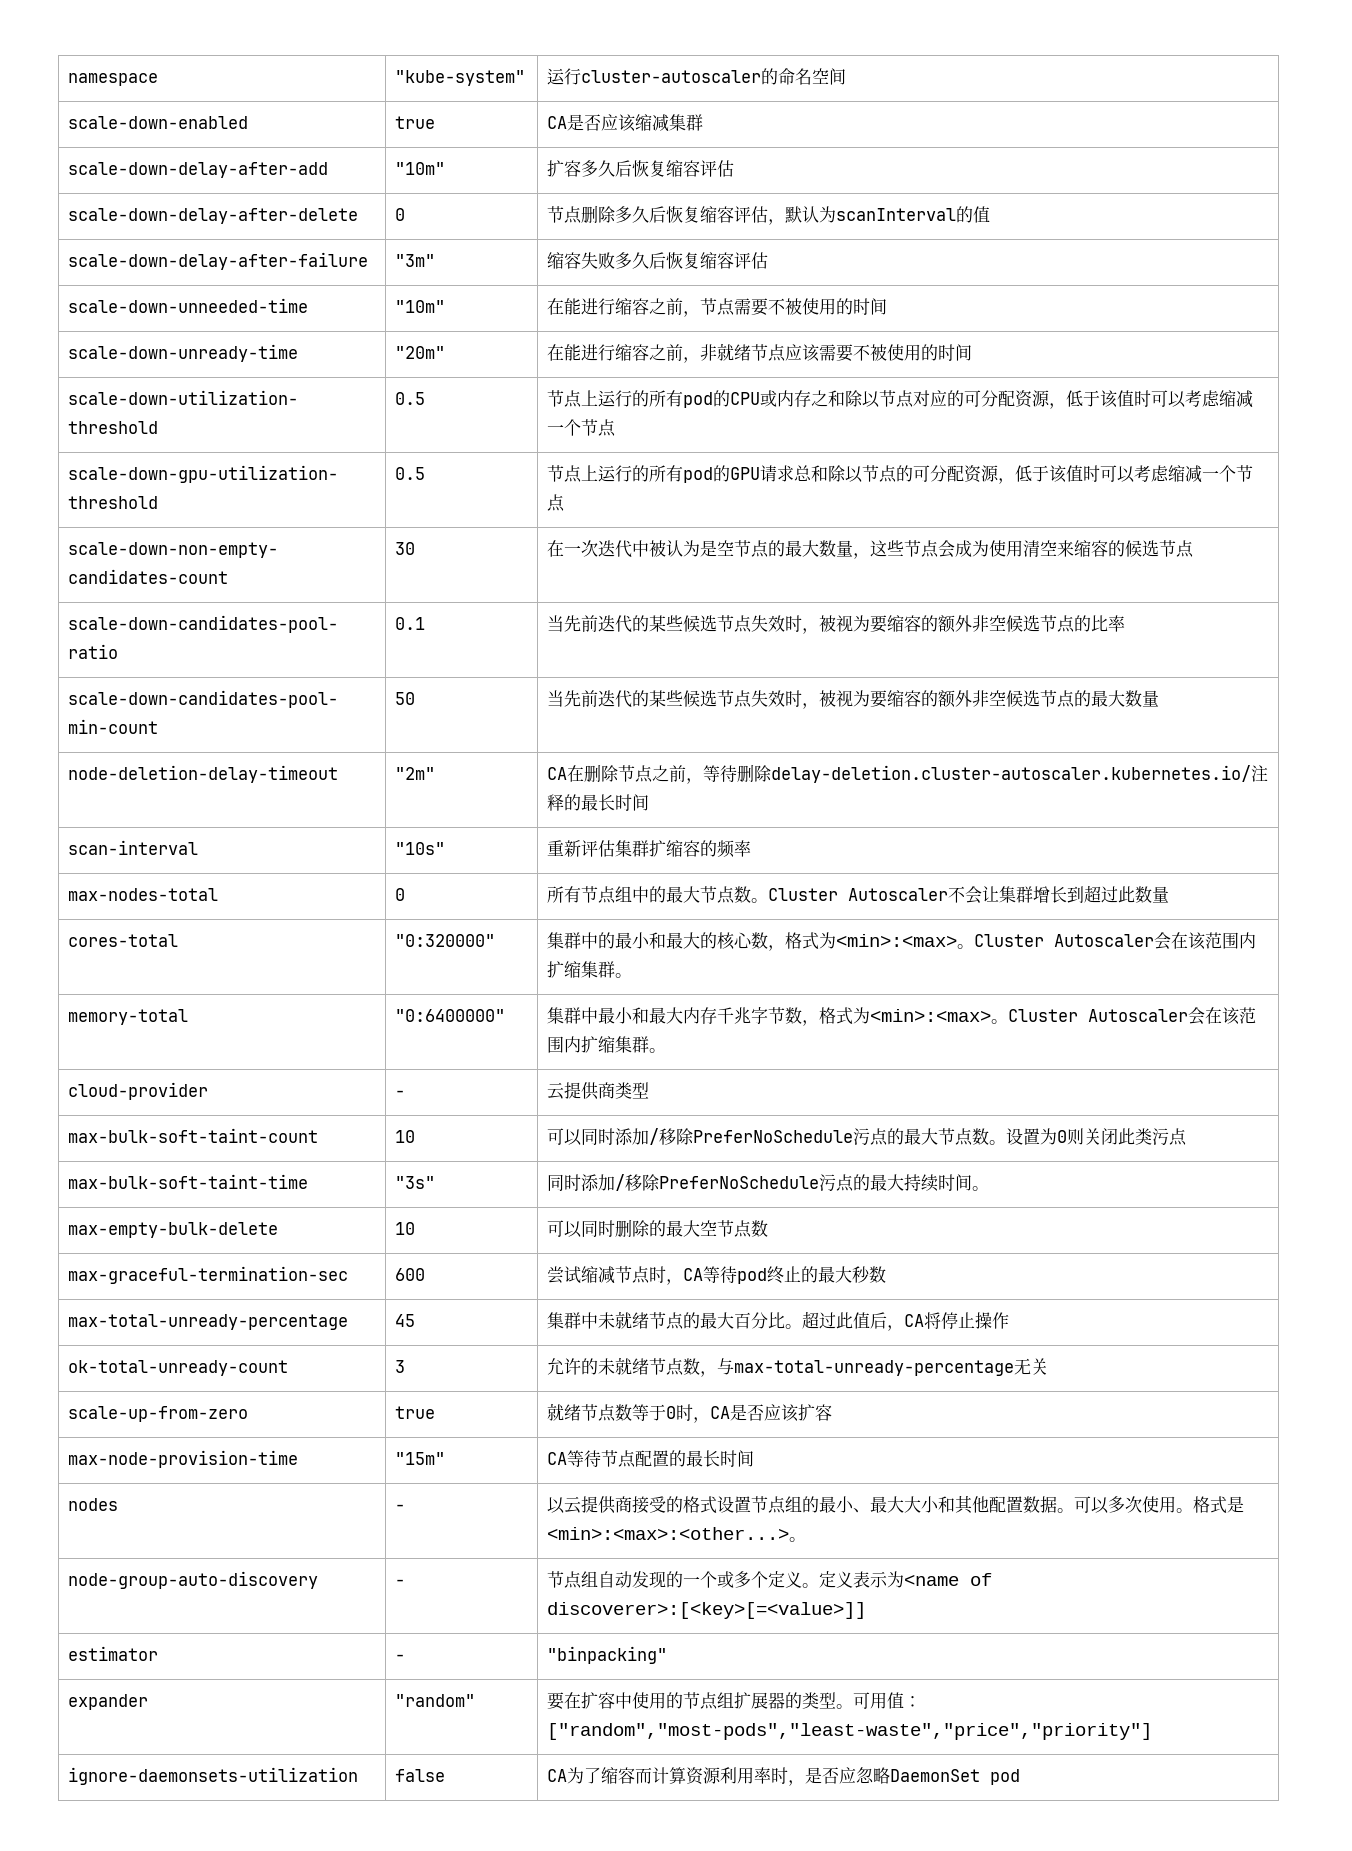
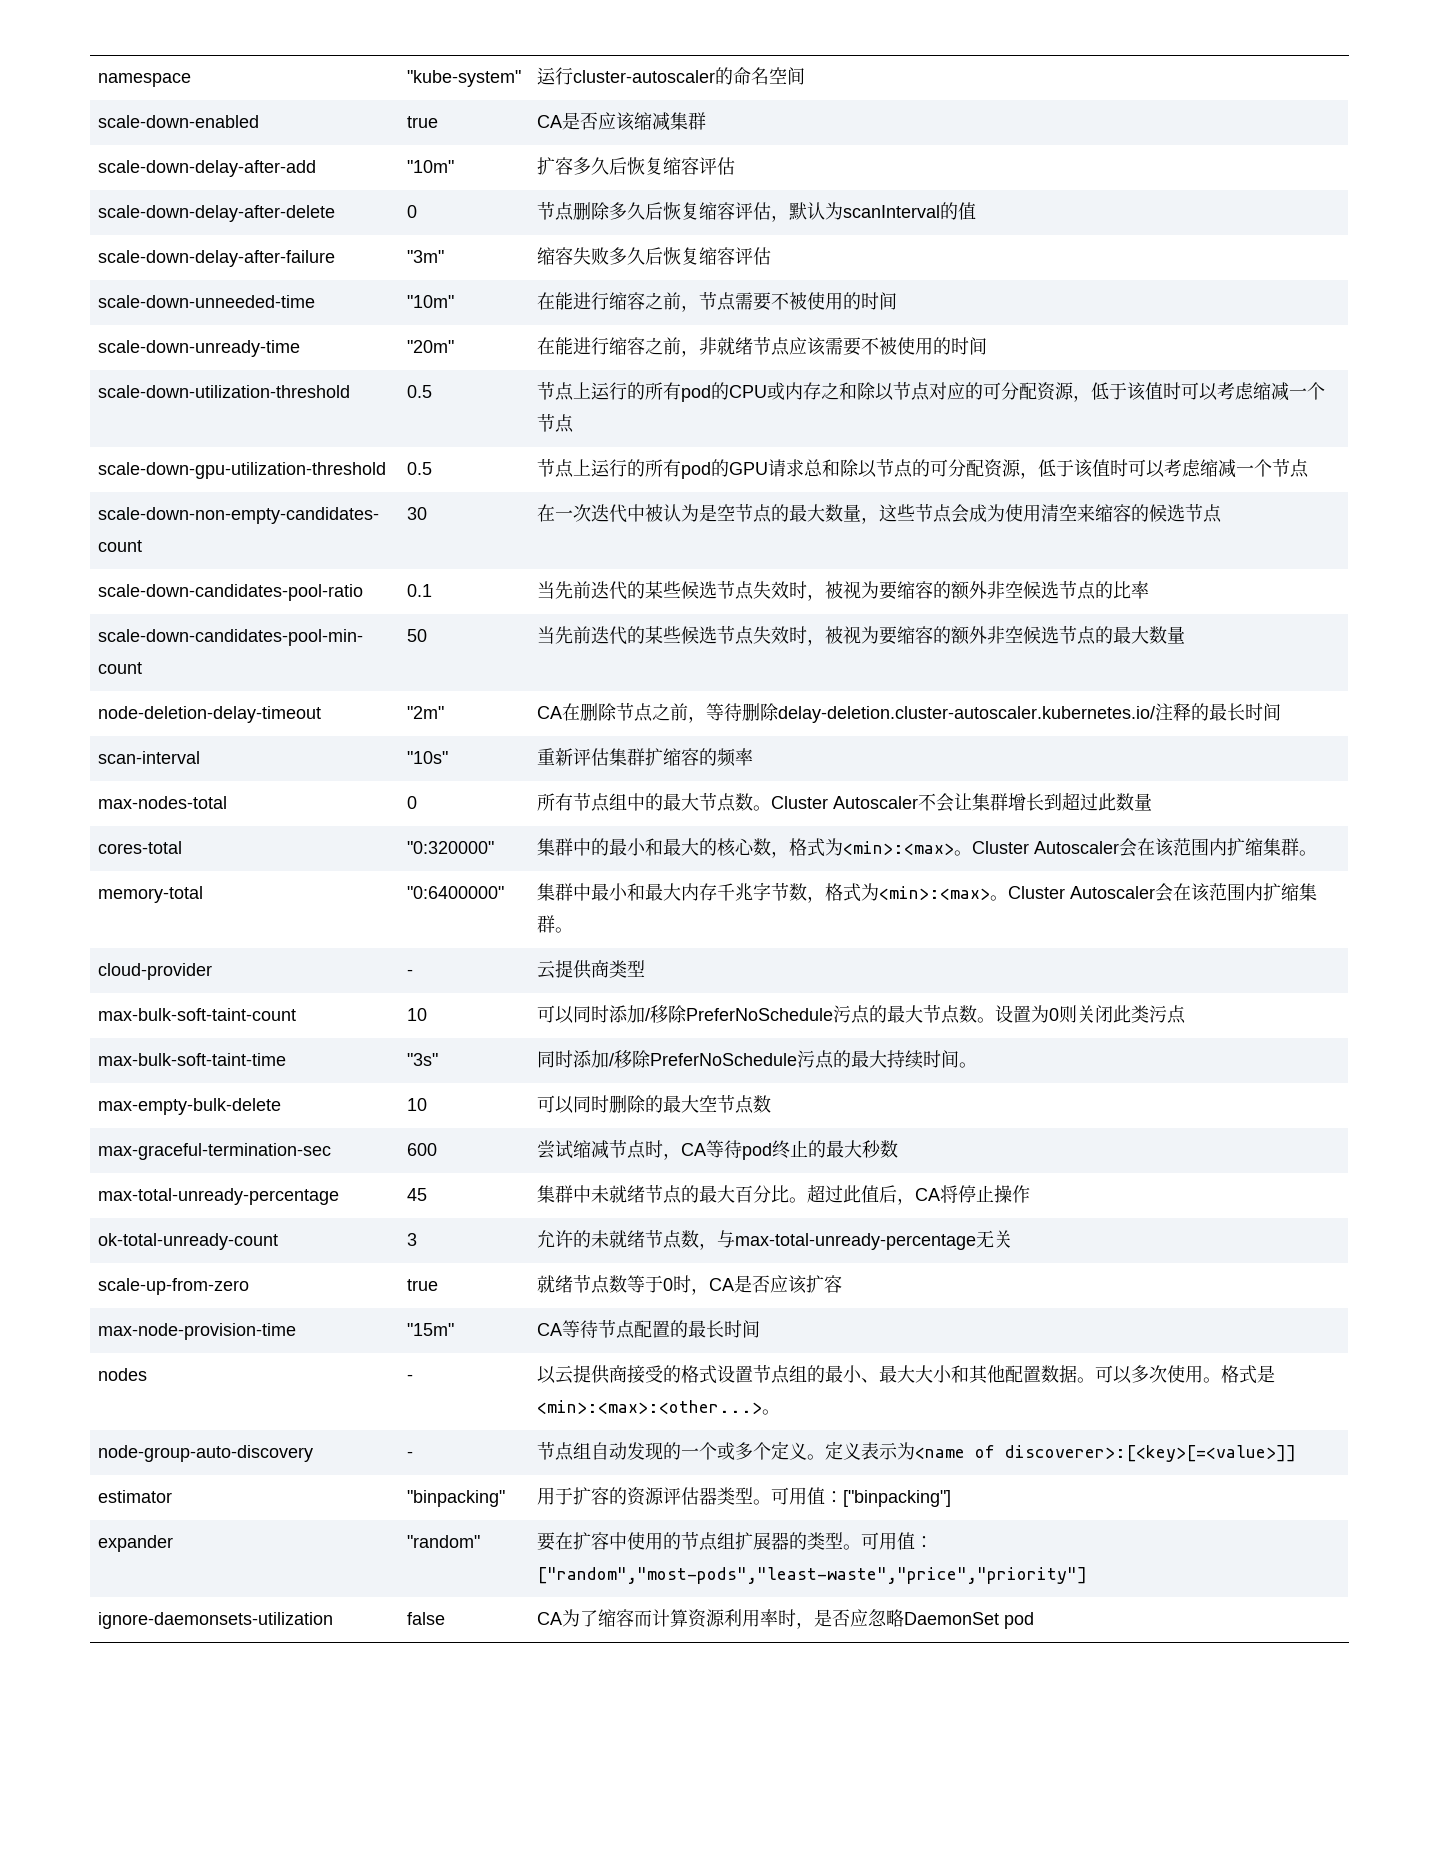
[395,1654,406,1661] [547,1646,668,1664] - | "binpacking" -> [406,1490,505,1507] [536,1487,951,1507] "binpacking" | 用于扩容的资源评估器类型。可用值：["binpacking"]

